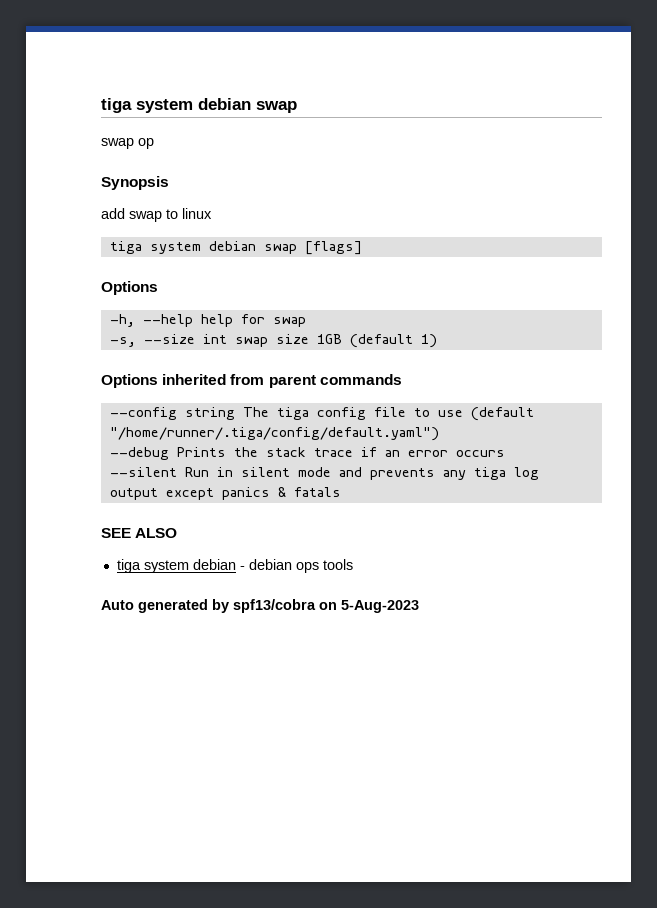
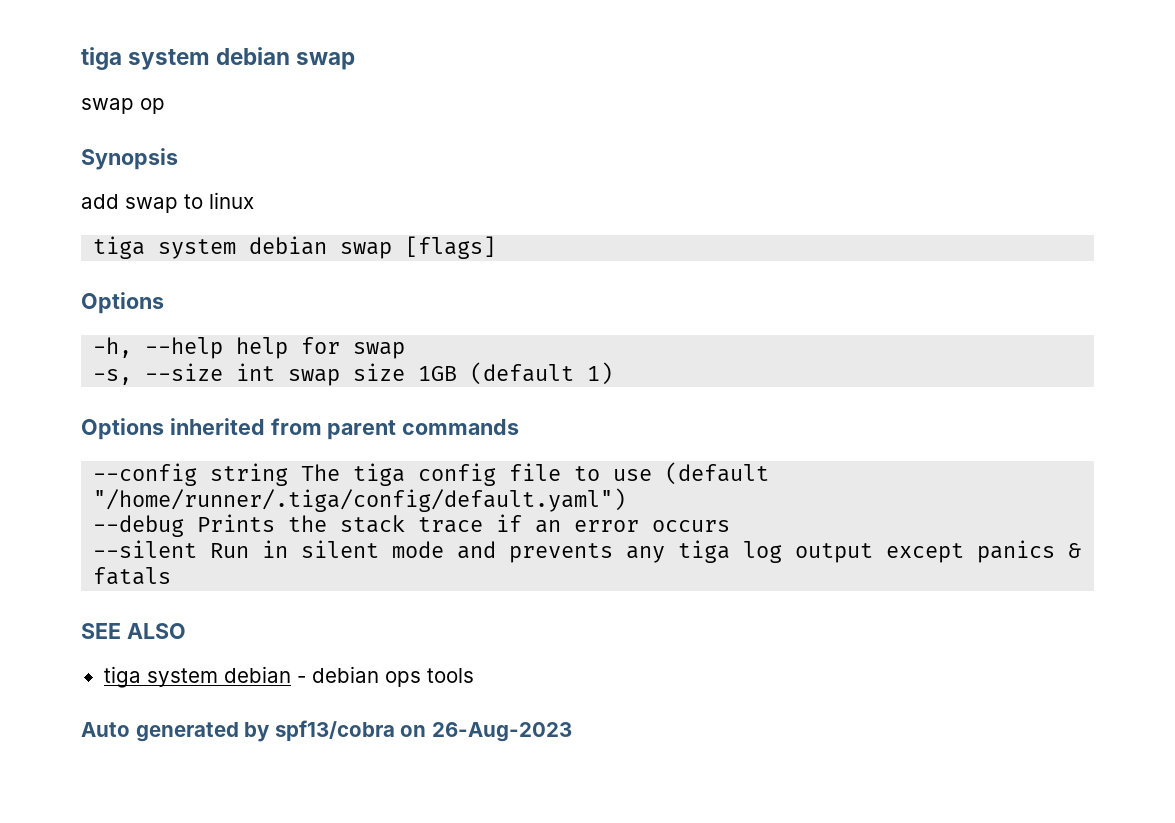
[341,600,419,613] 5-Aug-2023 -> [431,722,572,742] 26-Aug-2023

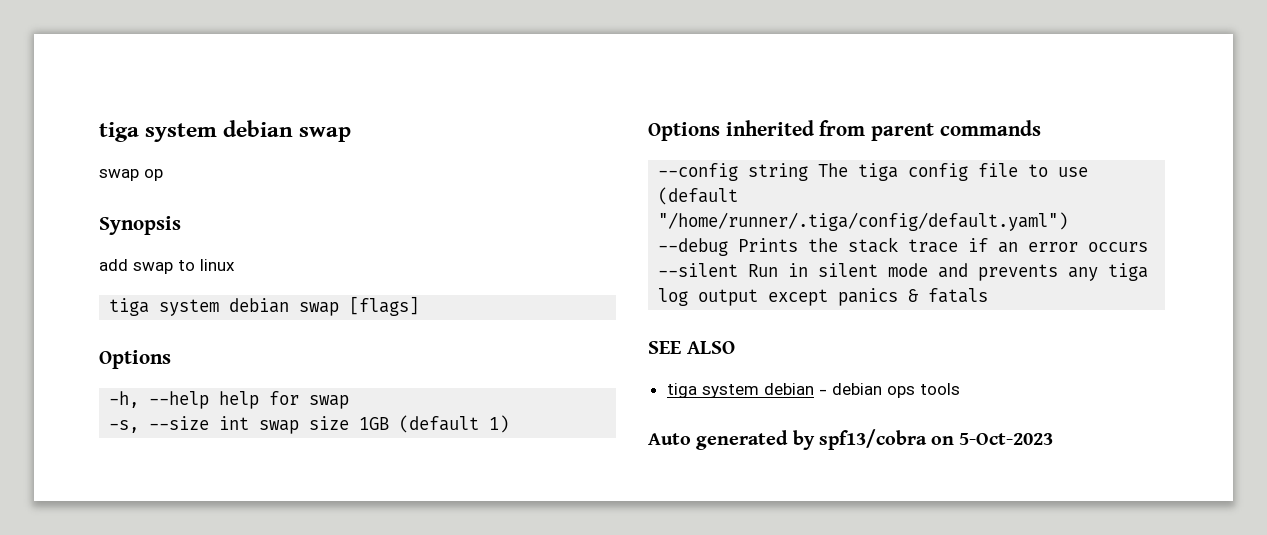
[431,722,572,742] 26-Aug-2023 -> [959,433,1054,445] 5-Oct-2023

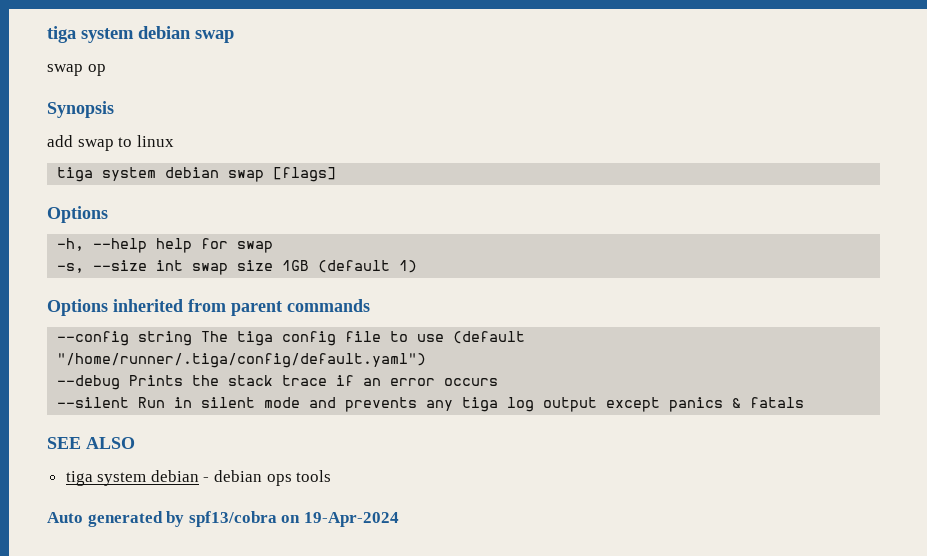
[959,433,1054,445] 5-Oct-2023 -> [303,512,399,527] 19-Apr-2024

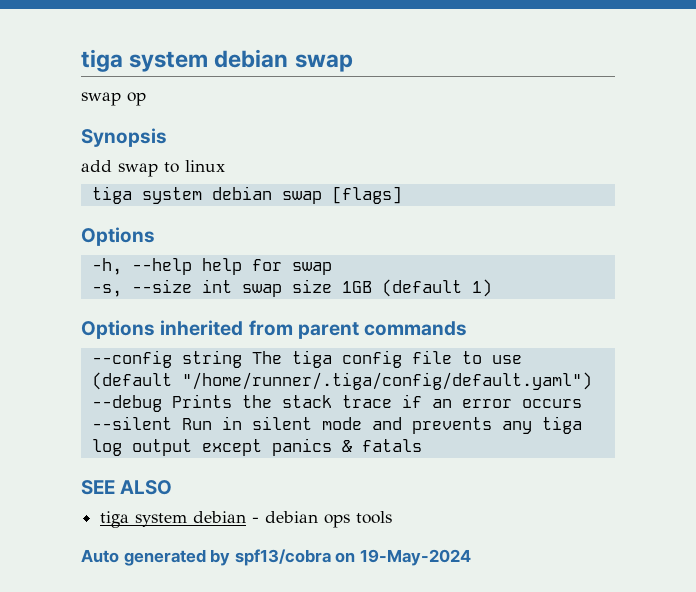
[303,512,399,527] 19-Apr-2024 -> [359,549,471,566] 19-May-2024

